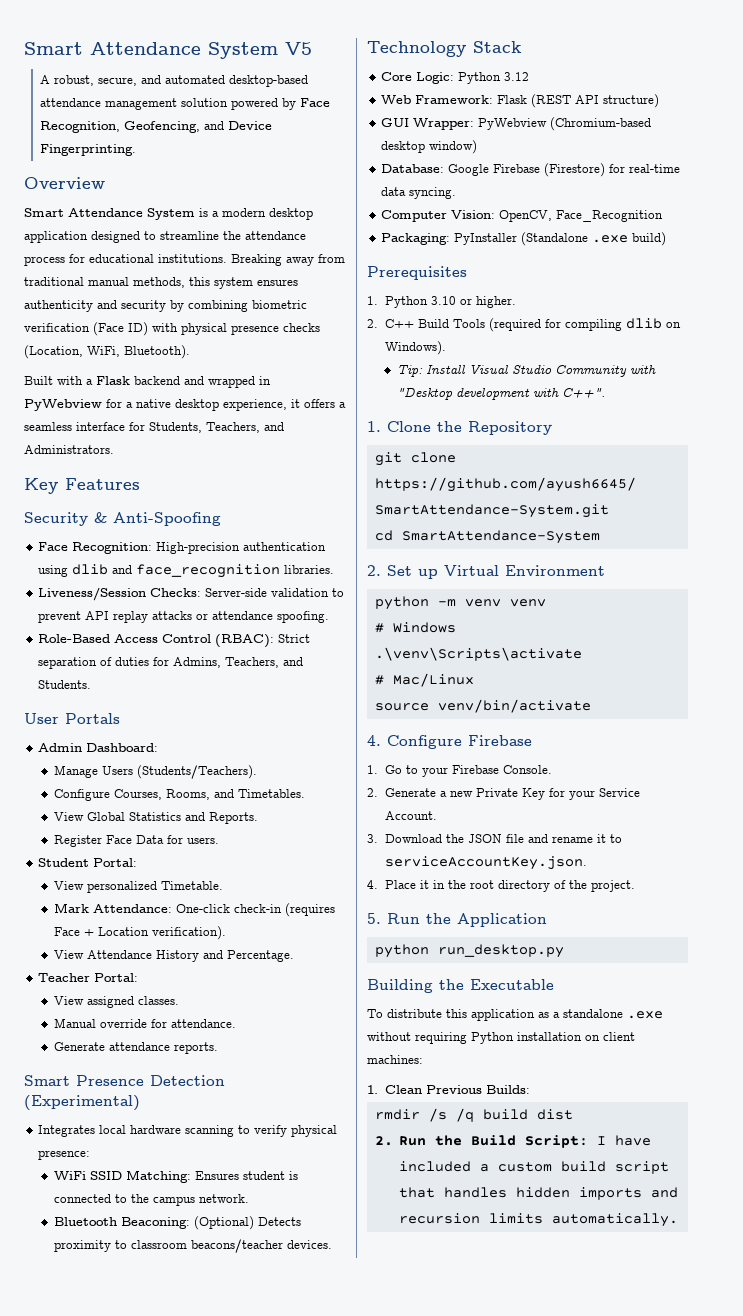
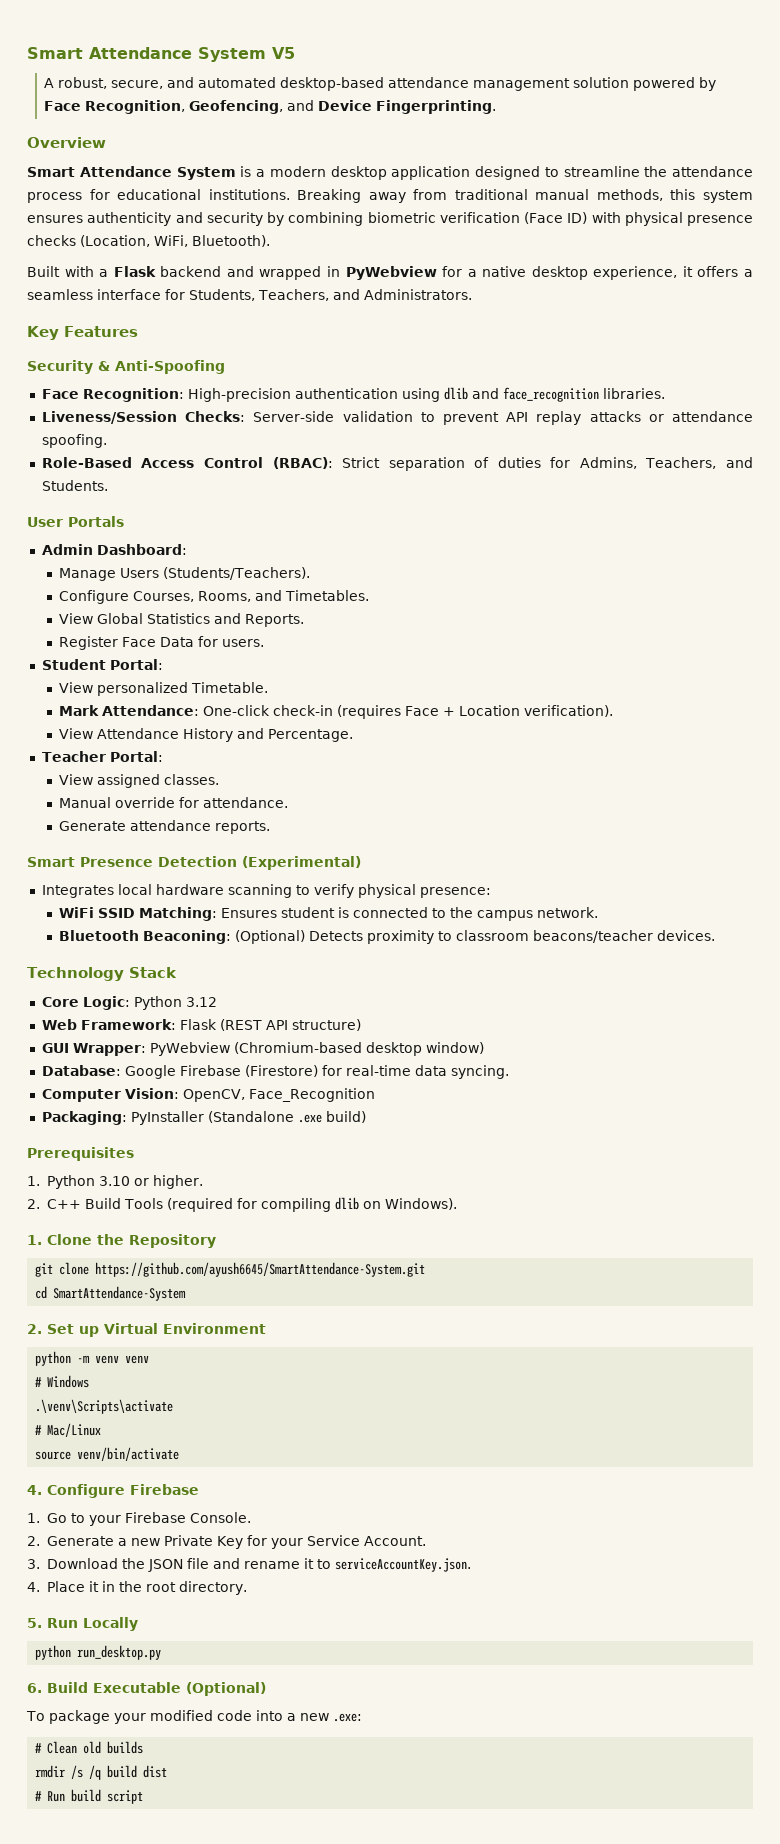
[396,364,656,377] [396,387,605,400] // Tip: Install Visual Studio Community with "Desktop development with C++". -> (457, 1204) none
[497,880,635,892] directory of the project. -> [178,1581,247,1595] directory.
[426,913,547,927] the Application -> [83,1617,138,1631] Locally
[367,979,464,993] Building the -> [27,1682,88,1693] 6. Build
(554, 984) none -> [186,1682,266,1696] (Optional)
[387,1009,663,1021] [367,1032,635,1044] [367,1055,423,1064] [367,1085,530,1094] distribute this application as a standalone .exe without requiring Python installation on client machines: // 1. Clean Previous Builds: -> [48,1710,362,1724] [35,1741,144,1754] package your modified code into a new .exe: // # Clean old builds
[374,1135,652,1148] [399,1161,670,1174] [399,1187,679,1200] [399,1213,679,1227] 2. Run the Build Script: I have included a custom build script that handles hidden imports and recursion limits automatically. -> [35,1789,144,1804] # Run build script

